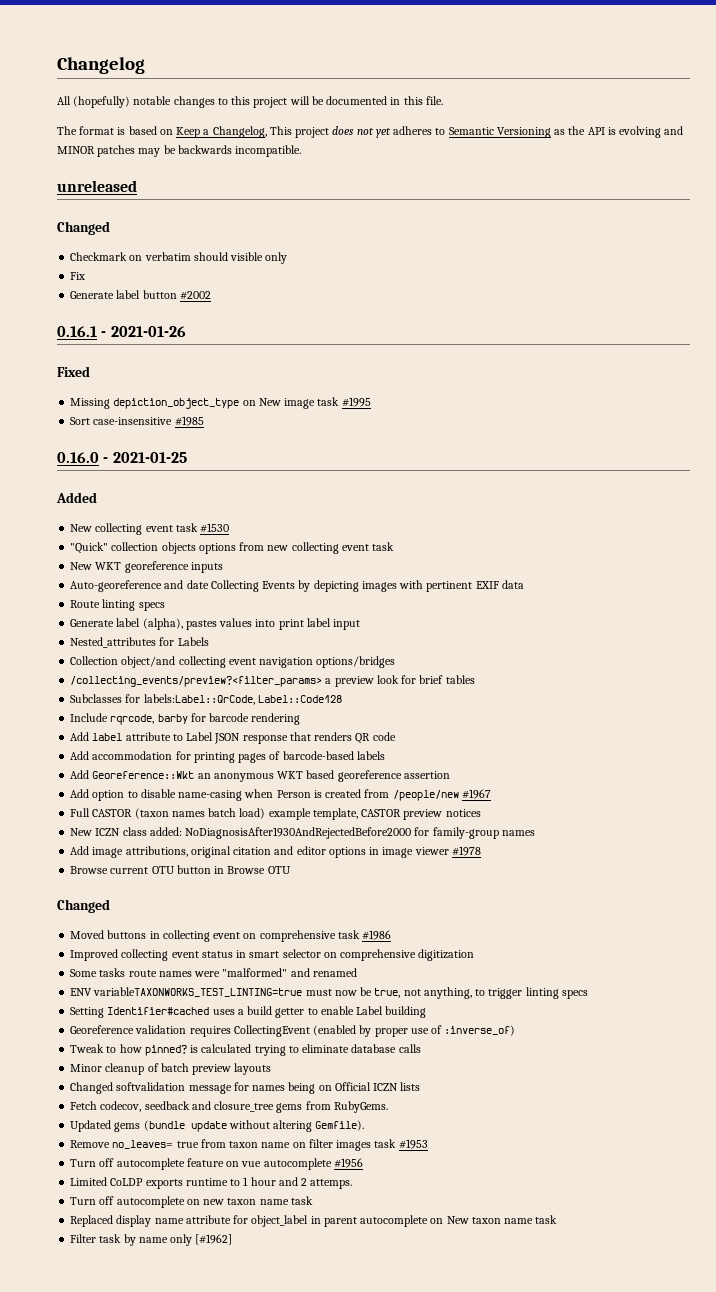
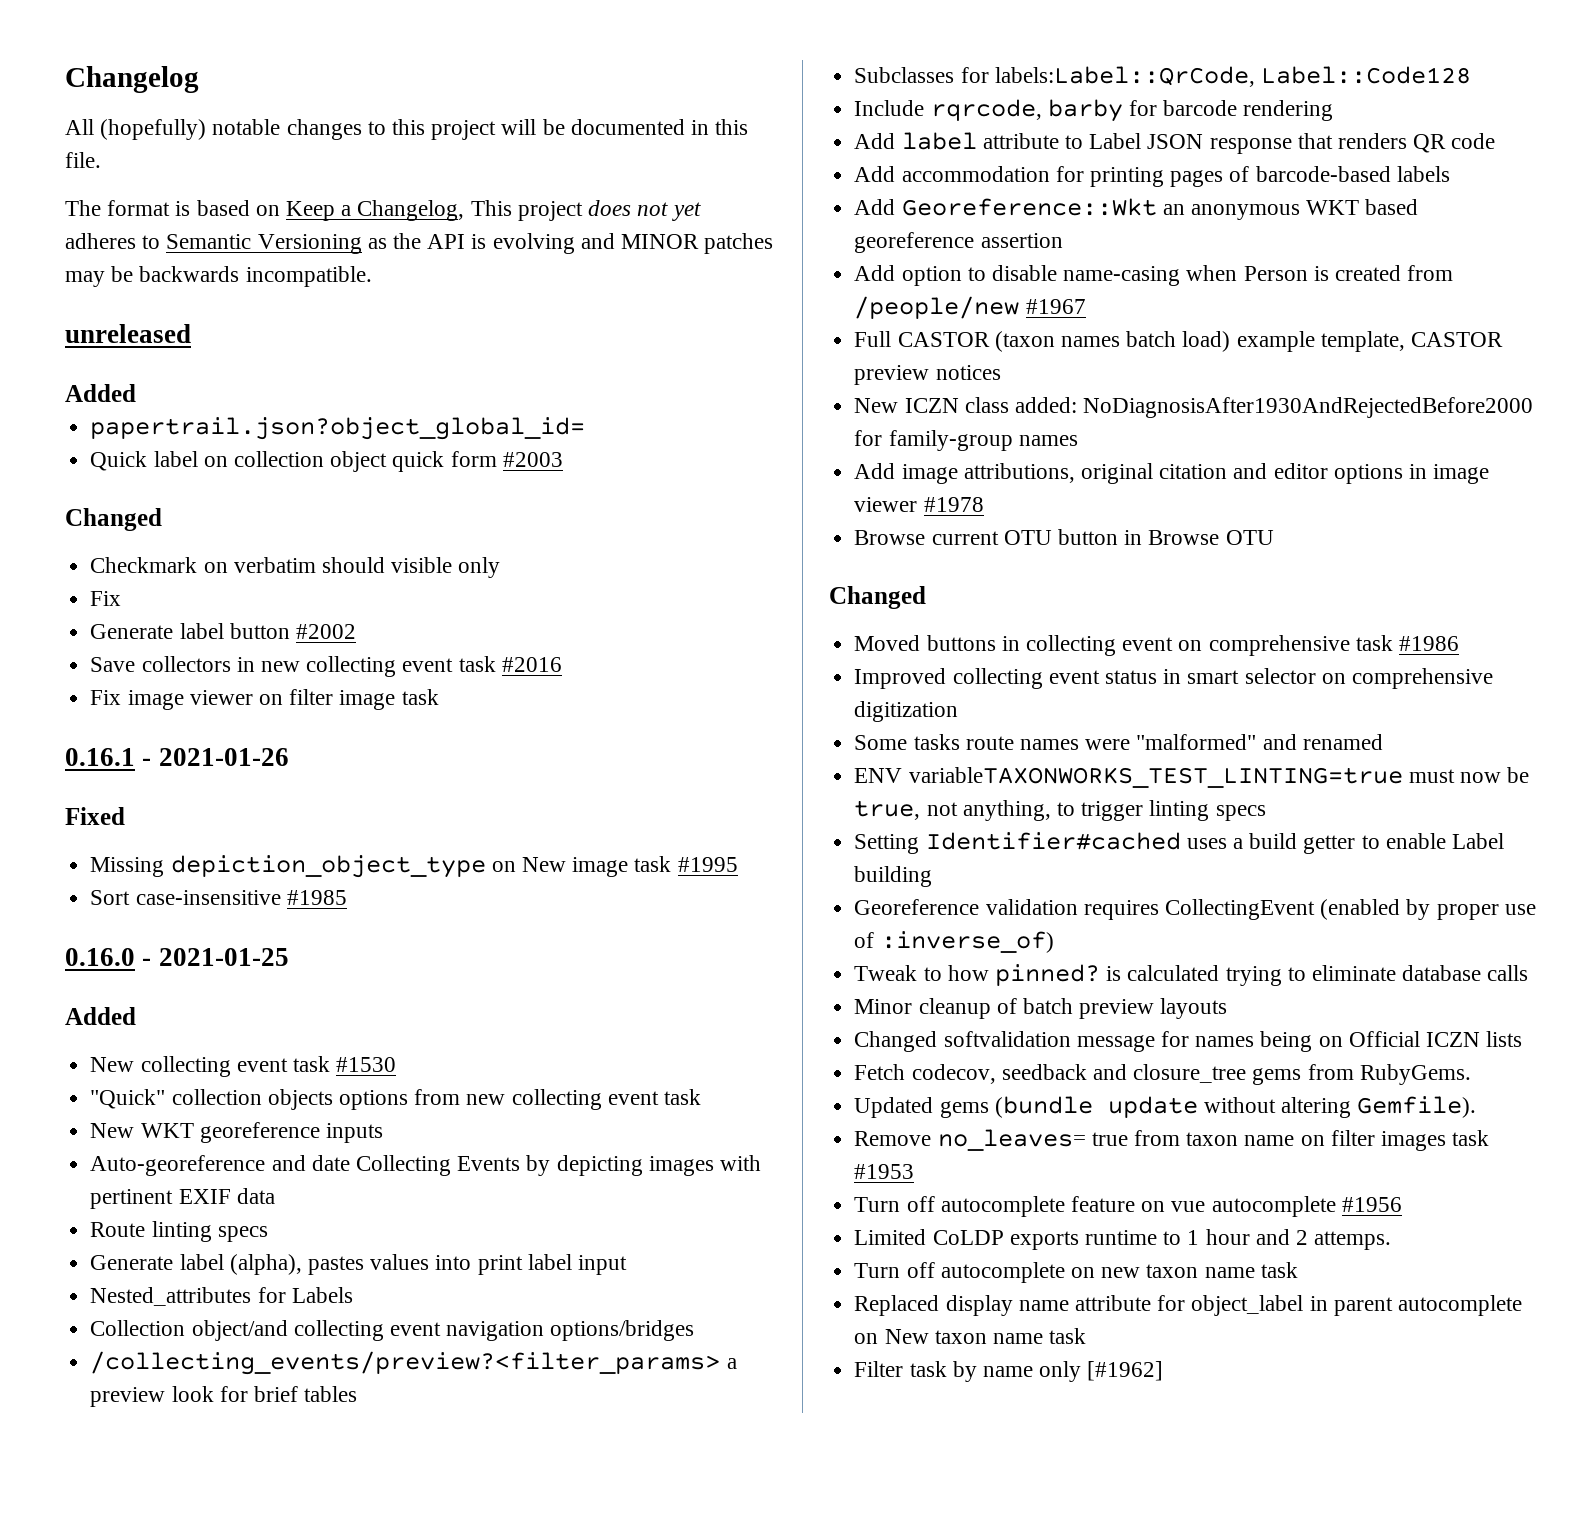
(137, 186) none -> [65,384,136,402] [90,417,586,440] [90,451,563,472] // Added // papertrail.json?object_global_id= // Quick label on collection object quick form #2003
(211, 295) none -> [90,656,562,677] [90,689,439,710] // Save collectors in new collecting event task #2016 // Fix image viewer on filter image task

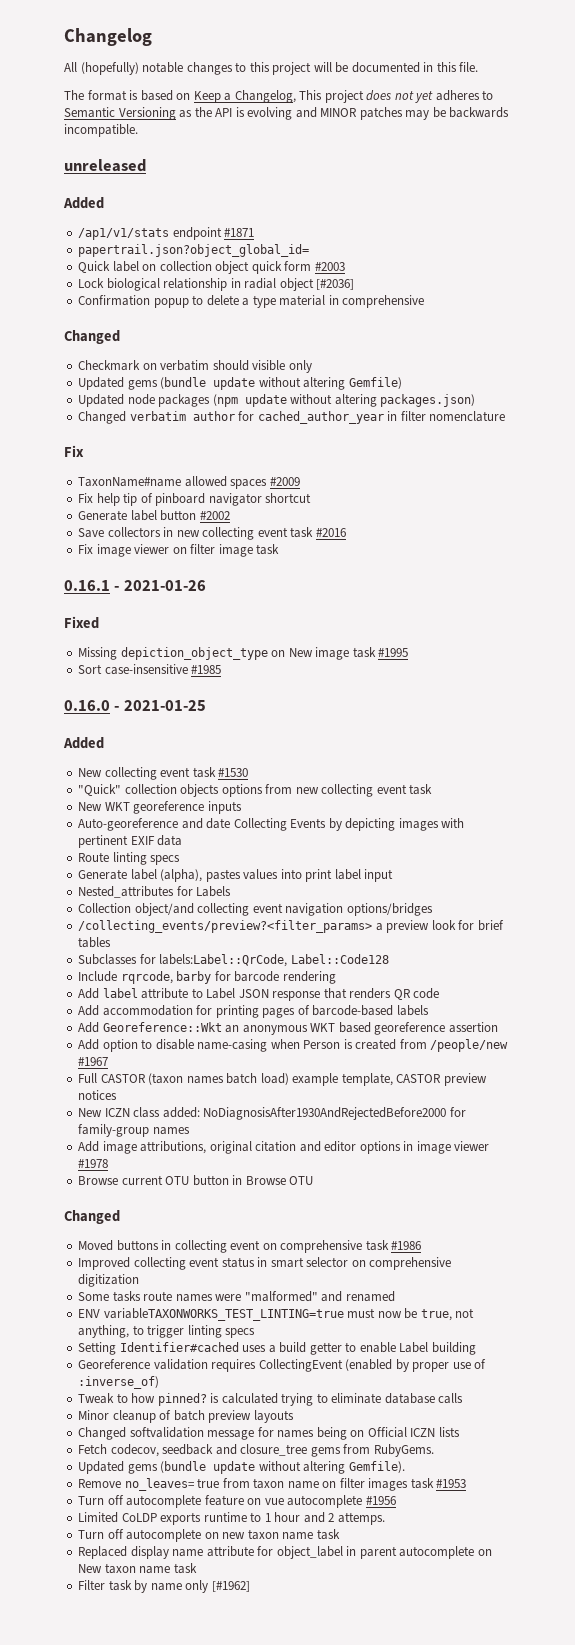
(136, 393) none -> [78,227,255,240] // /ap1/v1/stats endpoint #1871
(563, 459) none -> [78,278,355,291] [78,295,425,308] // Lock biological relationship in radial object [#2036] // Confirmation popup to delete a type material in comprehensive
[90,591,122,606] Fix -> [78,377,402,390] [78,394,476,407] [78,411,506,424] [64,445,84,457] [78,476,300,489] [78,493,312,506] Updated gems (bundle update without altering Gemfile) // Updated node packages (npm update without altering packages.json) // Changed verbatim author for cached_author_year in filter nomenclature // Fix // TaxonName#name allowed spaces #2009 // Fix help tip of pinboard navigator shortcut

